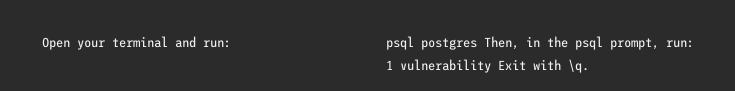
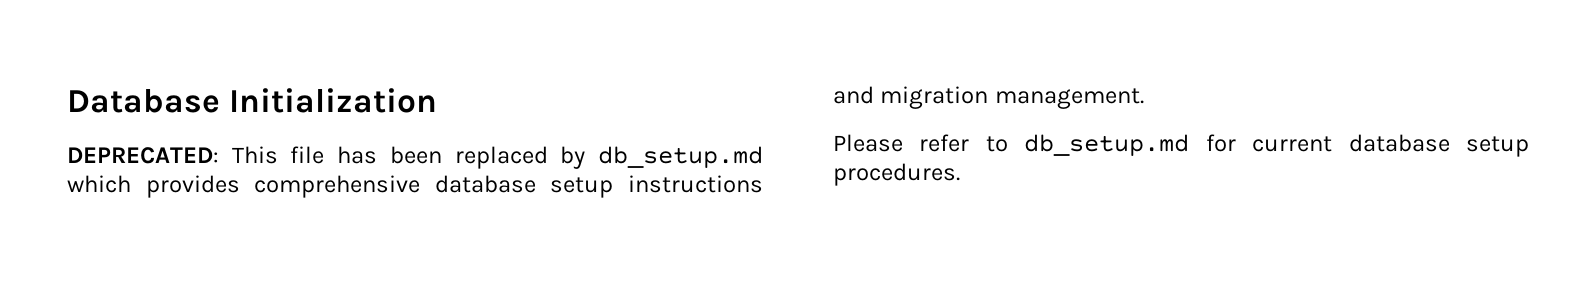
[42,36,231,50] [386,36,694,50] [386,59,589,73] Open your terminal and run: // psql postgres Then, in the psql prompt, run: // 1 vulnerability Exit with \q. -> [67,88,438,113] [67,146,763,169] [67,175,764,198] [833,86,1144,109] [833,134,1529,157] [833,163,960,186] Database Initialization // DEPRECATED: This file has been replaced by db_setup.md which provides comprehensive database setup instructions and migration management. // Please refer to db_setup.md for current database setup procedures.

